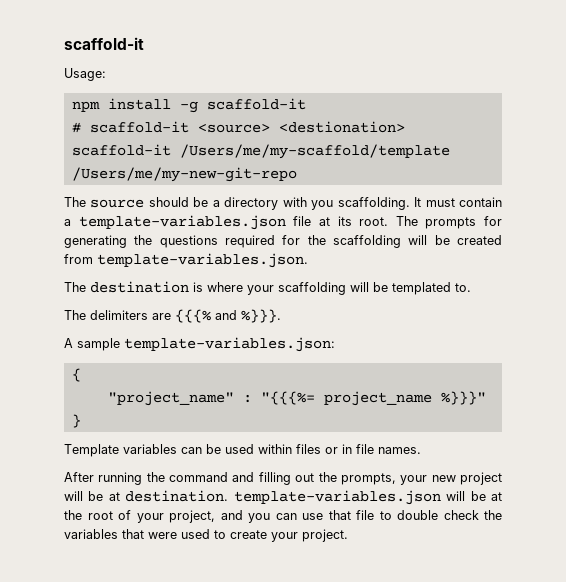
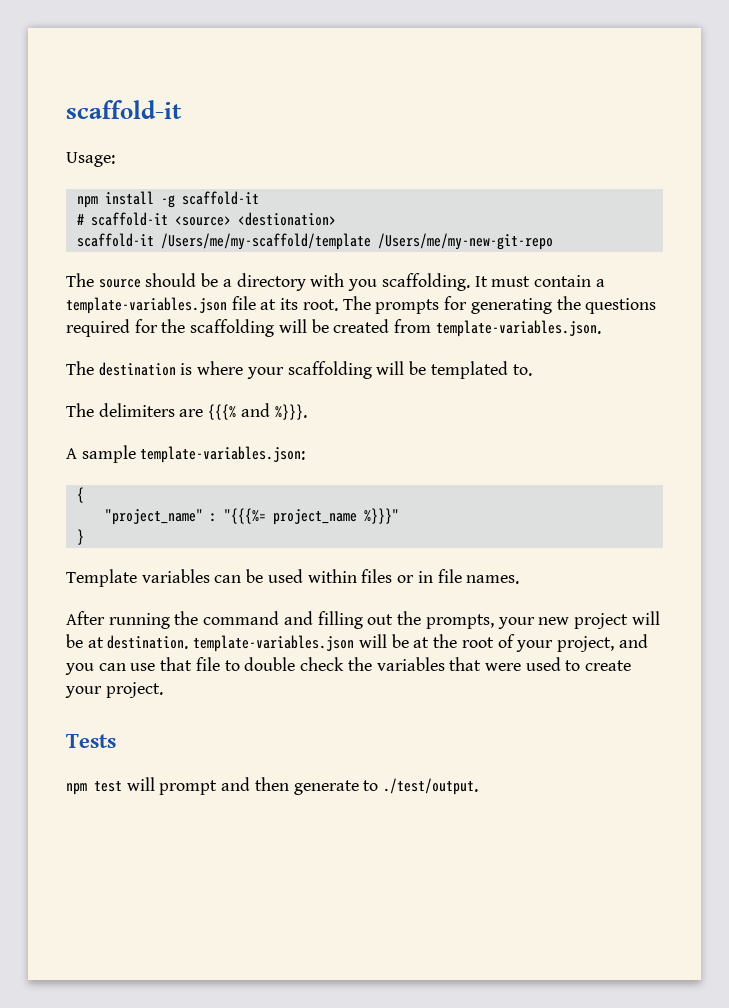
(348, 535) none -> [66,734,116,748] [66,777,479,795] // Tests // npm test will prompt and then generate to ./test/output.

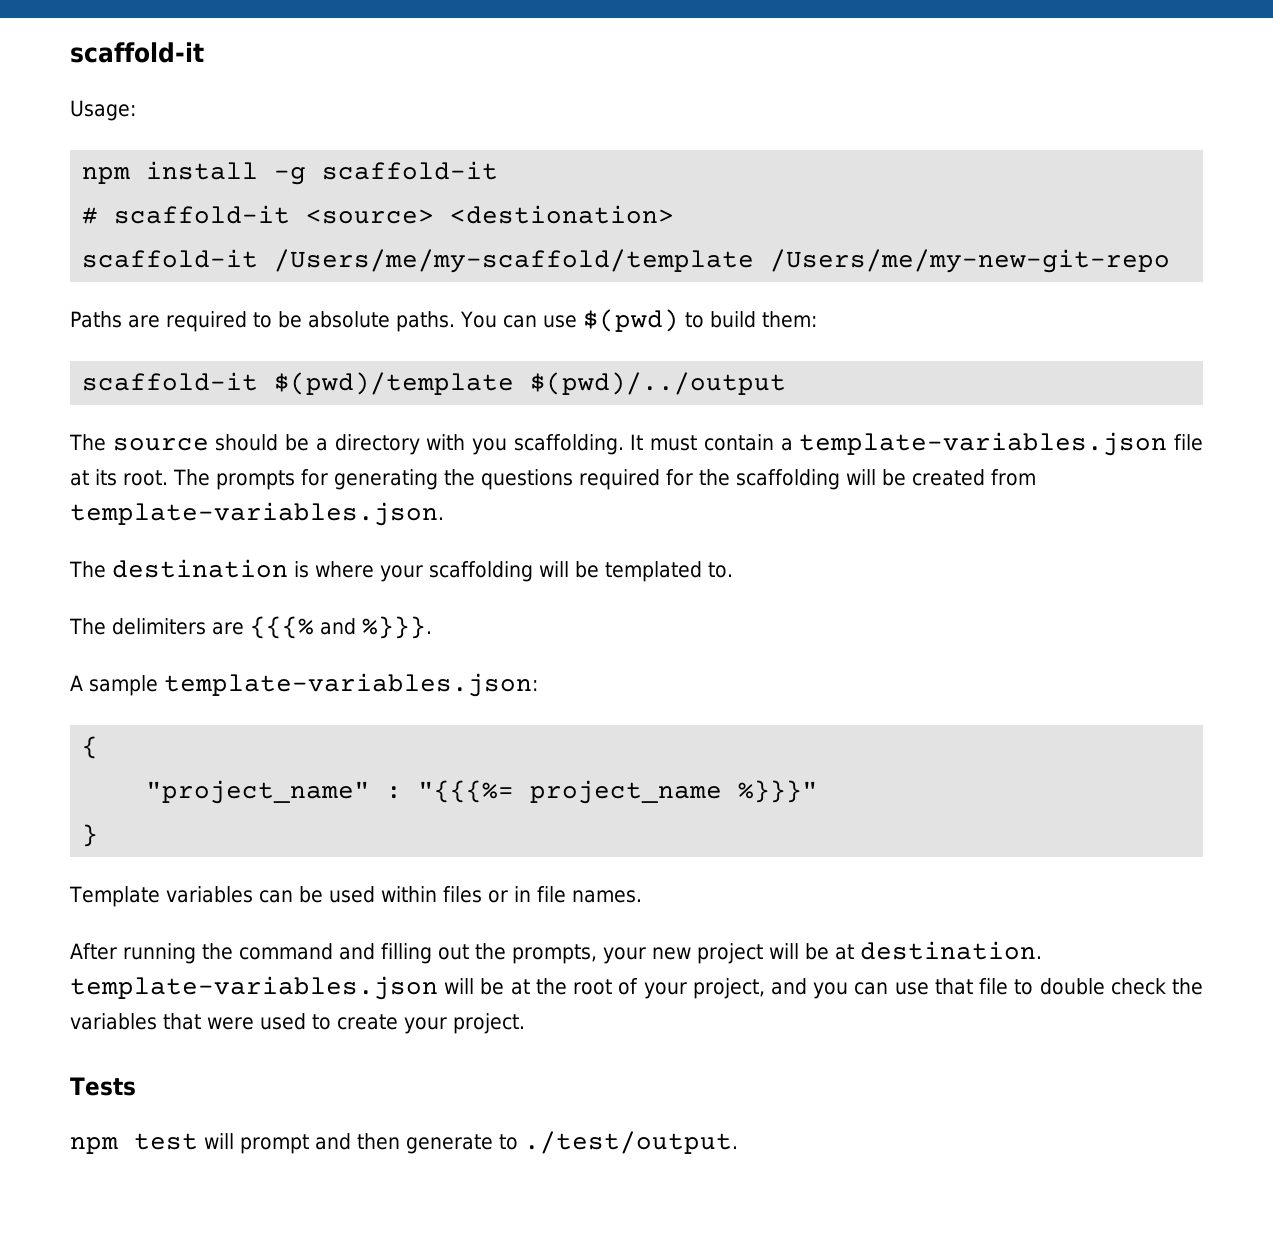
(553, 241) none -> [70,309,817,332] [82,372,787,395] // Paths are required to be absolute paths. You can use $(pwd) to build them: // scaffold-it $(pwd)/template $(pwd)/../output

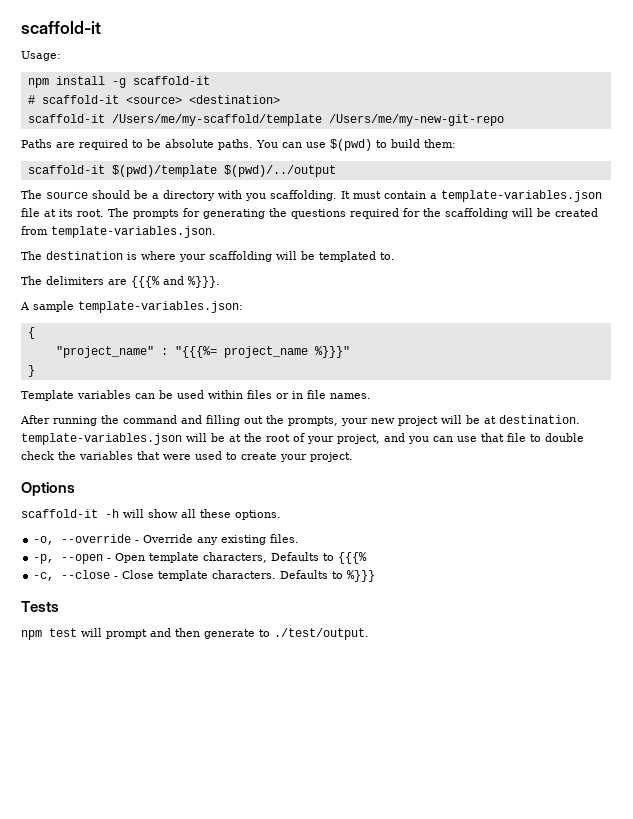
[450,205,675,224] <destionation> -> [188,95,280,104] <destination>
(525, 1023) none -> [21,482,75,496] [21,509,281,520] [33,534,300,545] [33,552,368,564] [33,570,376,582] // Options // scaffold-it -h will show all these options. // -o, --override - Override any existing files. // -p, --open - Open template characters, Defaults to {{{% // -c, --close - Close template characters. Defaults to %}}}

